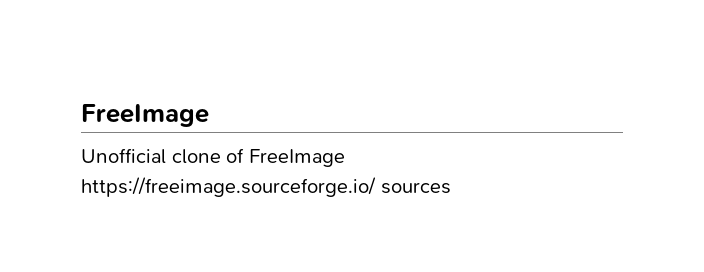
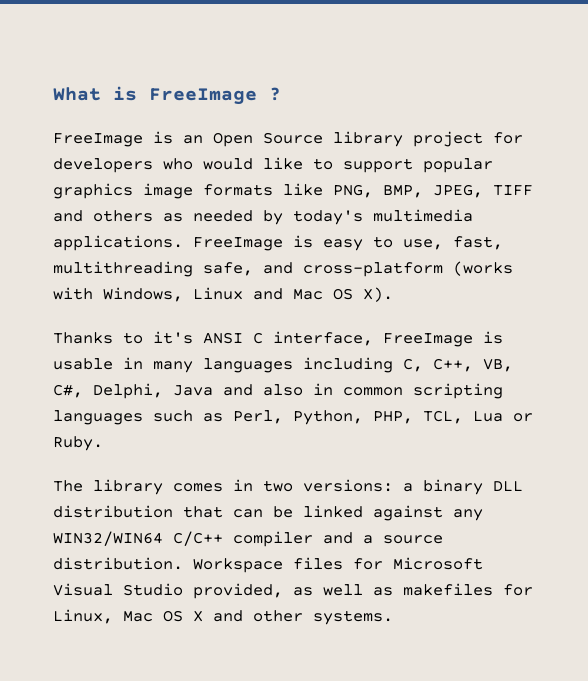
[81,104,209,127] [81,148,345,167] [81,177,451,197] FreeImage // Unofficial clone of FreeImage https://freeimage.sourceforge.io/ sources -> [53,86,281,105] [53,131,523,147] [53,157,493,173] [53,183,533,199] [53,209,473,225] [53,235,503,251] [53,261,513,277] [53,287,393,302] [53,331,503,347] [53,357,513,373] [53,383,503,399] [53,410,533,425] [53,436,103,451] [53,479,523,495] [53,505,483,521] [53,531,443,547] [53,557,483,573] [53,583,533,599] [53,609,393,625] What is FreeImage ? // FreeImage is an Open Source library project for developers who would like to support popular graphics image formats like PNG, BMP, JPEG, TIFF and others as needed by today's multimedia applications. FreeImage is easy to use, fast, multithreading safe, and cross-platform (works with Windows, Linux and Mac OS X). // Thanks to it's ANSI C interface, FreeImage is usable in many languages including C, C++, VB, C#, Delphi, Java and also in common scripting languages such as Perl, Python, PHP, TCL, Lua or Ruby. // The library comes in two versions: a binary DLL distribution that can be linked against any WIN32/WIN64 C/C++ compiler and a source distribution. Workspace files for Microsoft Visual Studio provided, as well as makefiles for Linux, Mac OS X and other systems.

